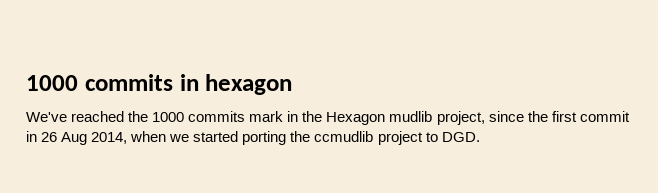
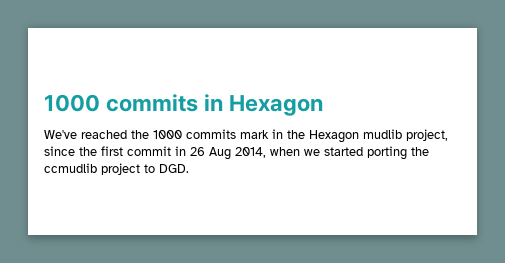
[205,74,293,95] hexagon -> [229,95,324,116] Hexagon

